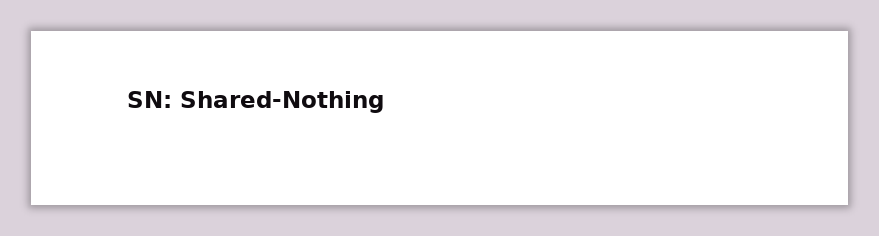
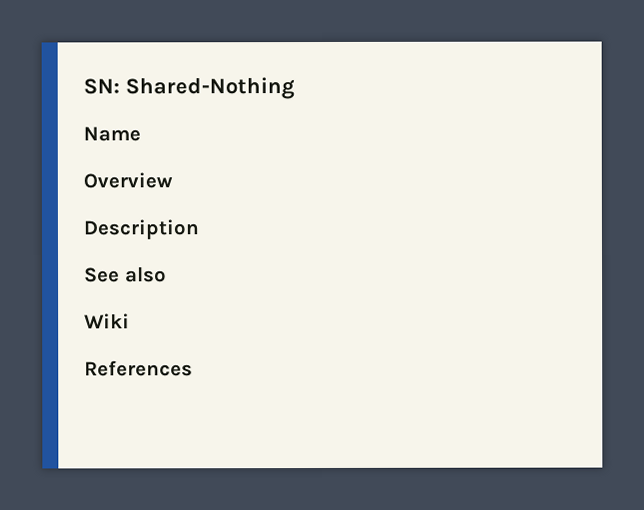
(384, 102) none -> [83,126,141,142] [83,172,173,189] [83,219,199,240] [84,266,167,283] [84,313,130,329] [84,360,193,377] // Name // Overview // Description // See also // Wiki // References

